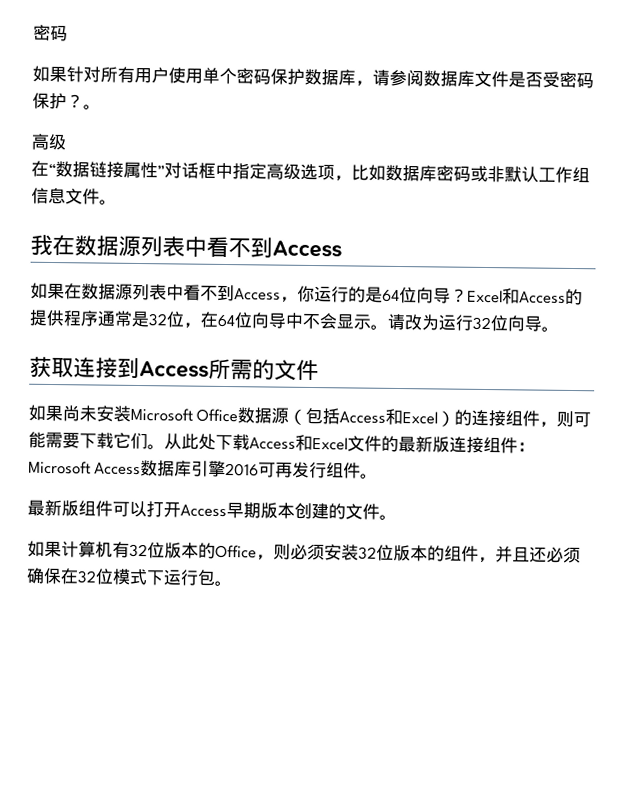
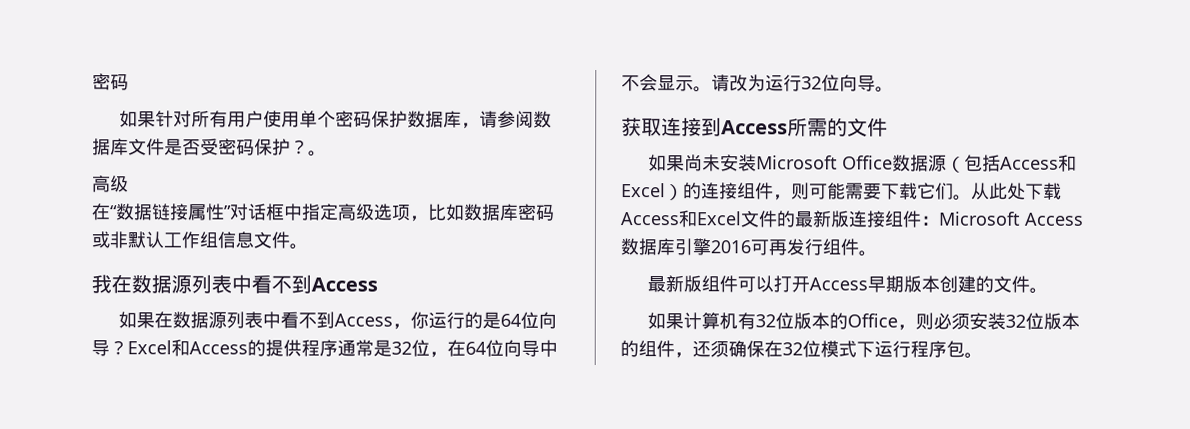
[495,546,564,563] 并且还必 -> [692,340,711,358] 还
(199, 577) none -> [910,340,947,358] 程序

